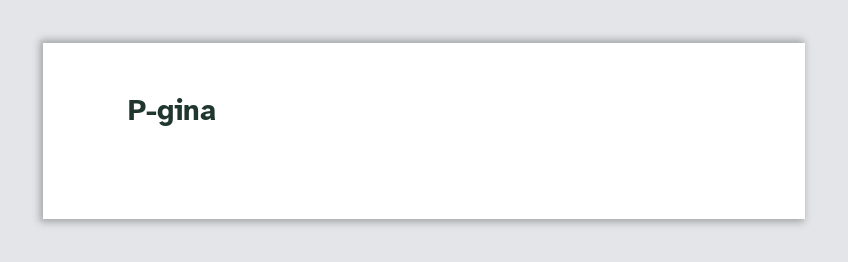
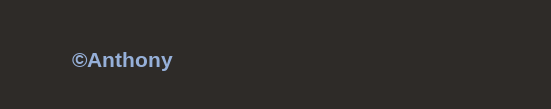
[128,98,216,126] P-gina -> [72,52,173,71] ©Anthony

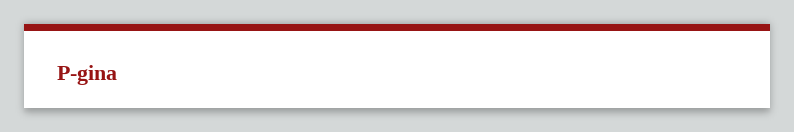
[72,52,173,71] ©Anthony -> [57,65,117,85] P-gina

